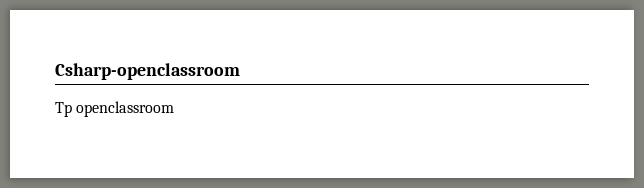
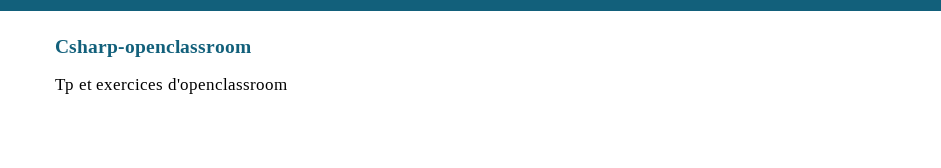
[76,101,175,117] openclassroom -> [78,78,287,94] et exercices d'openclassroom

